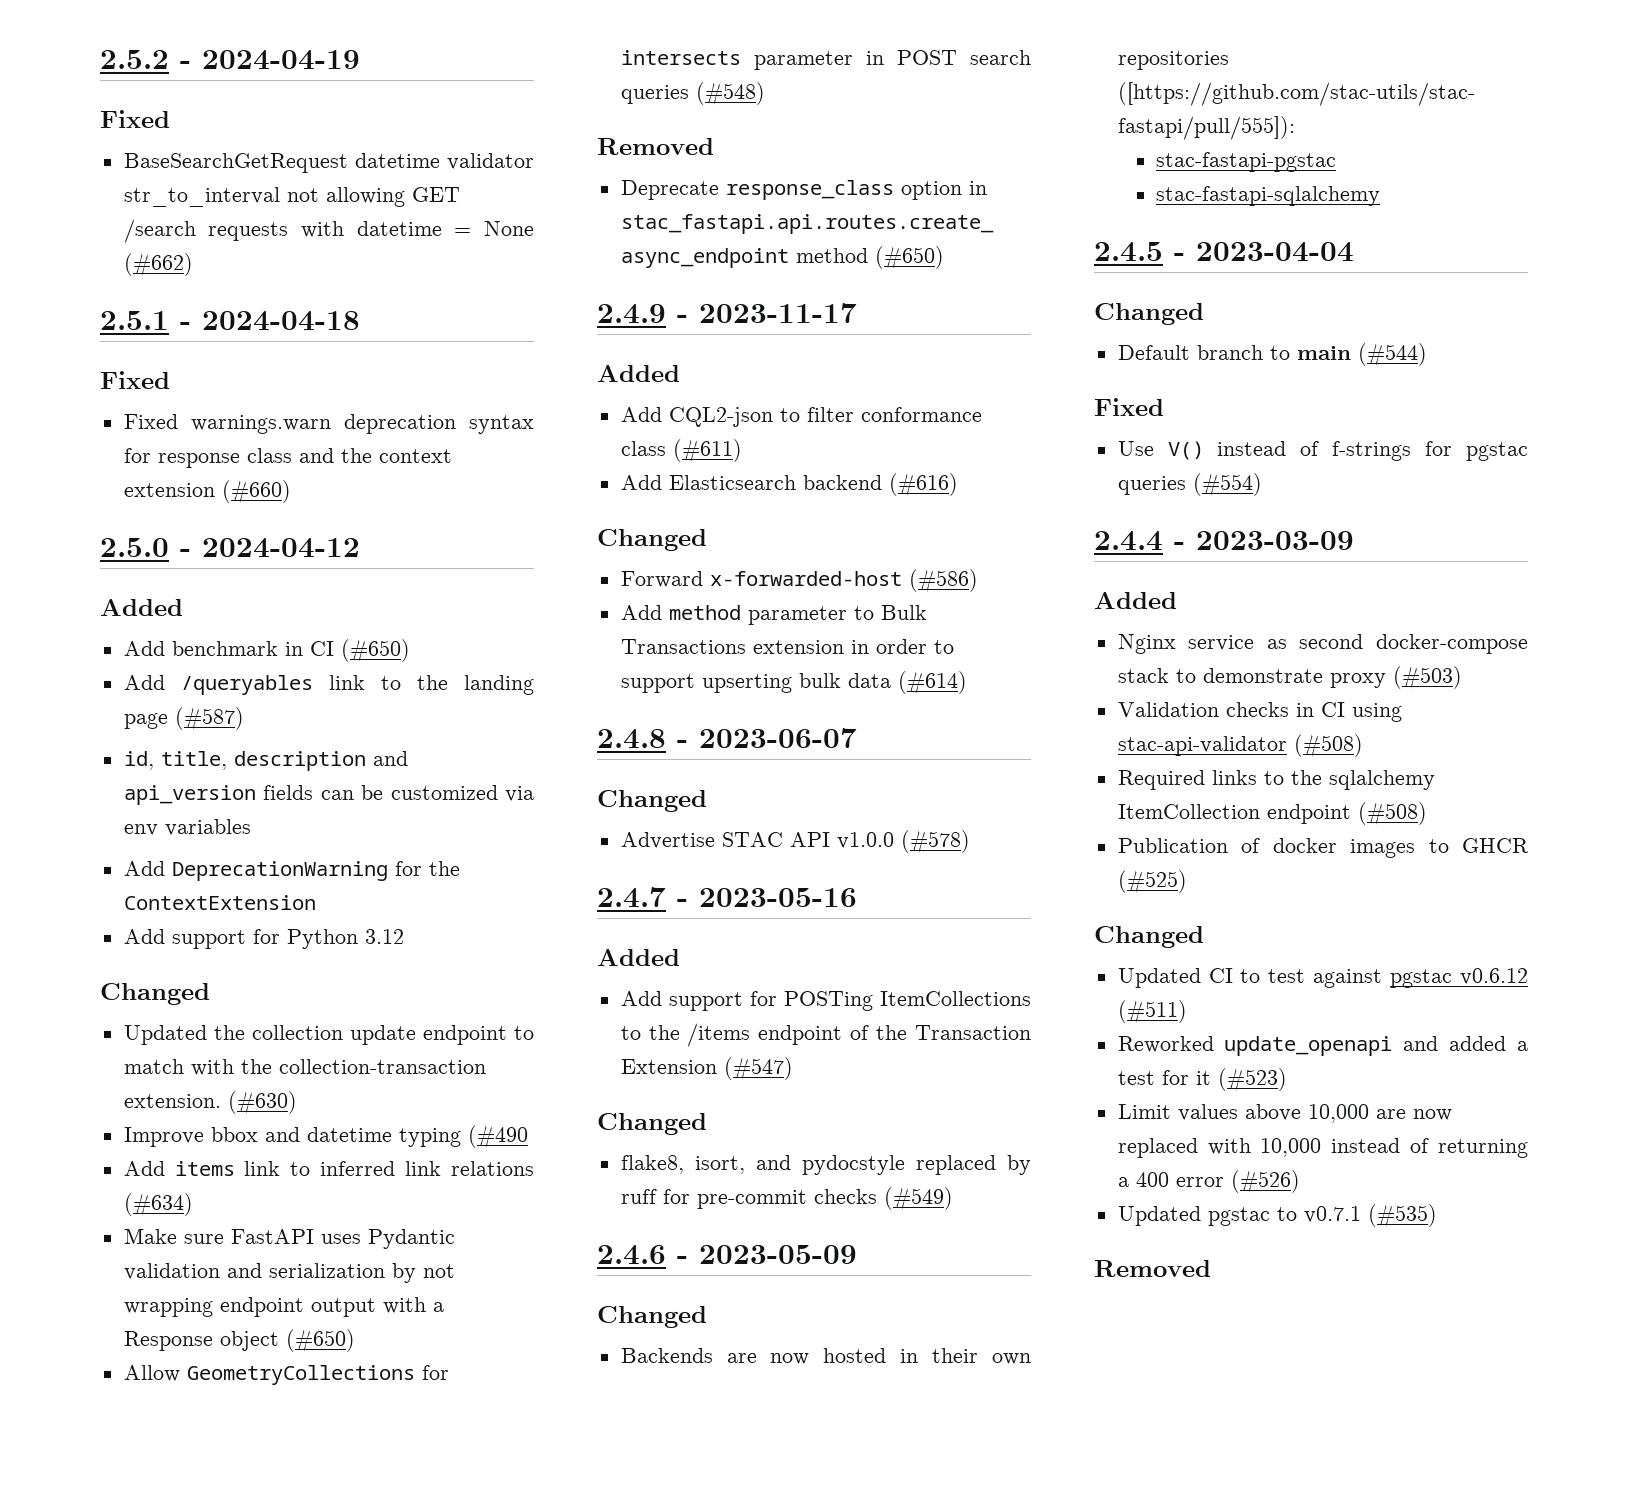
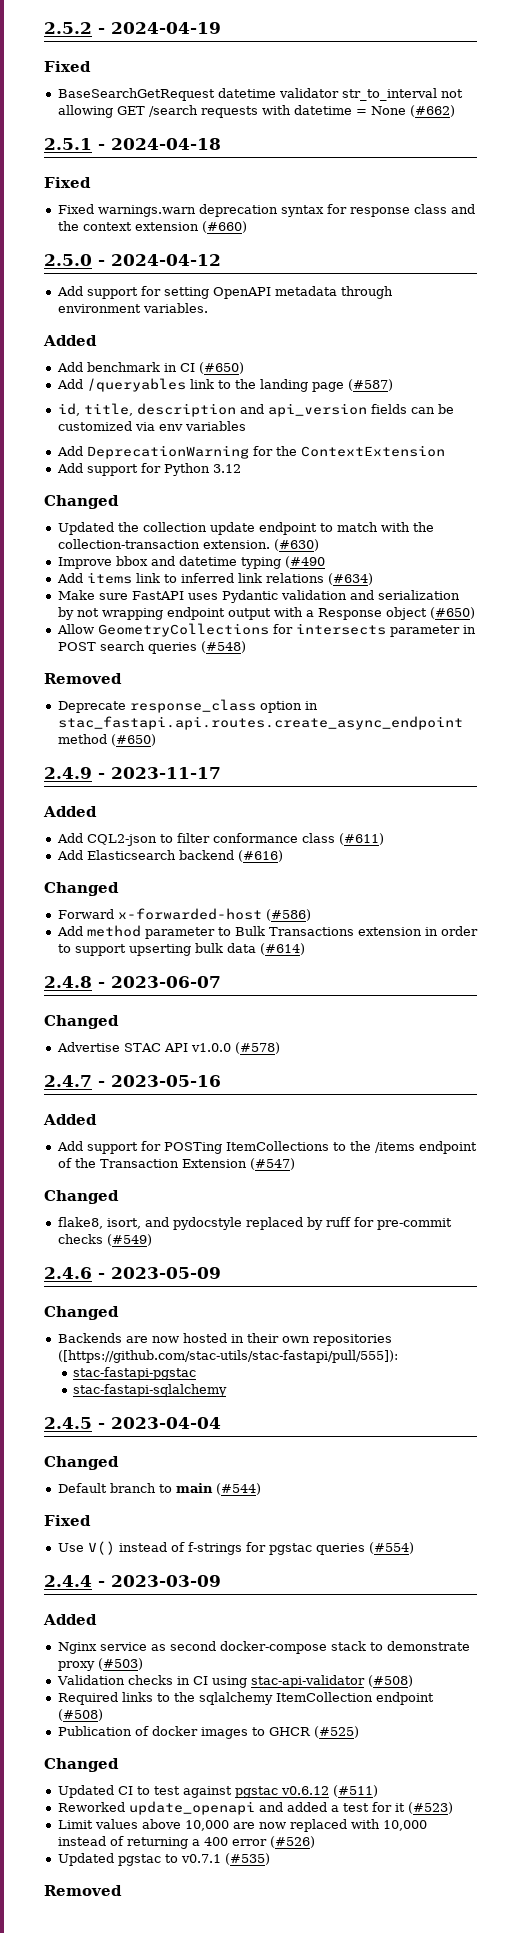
(360, 548) none -> [56,286,393,299] [57,303,208,313] // Add support for setting OpenAPI metadata through environment variables.

